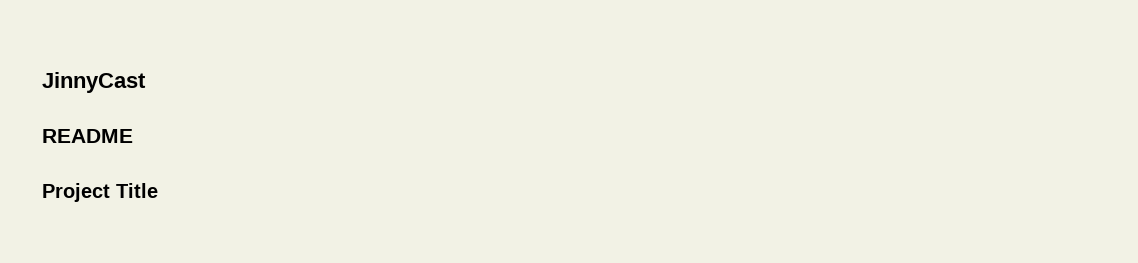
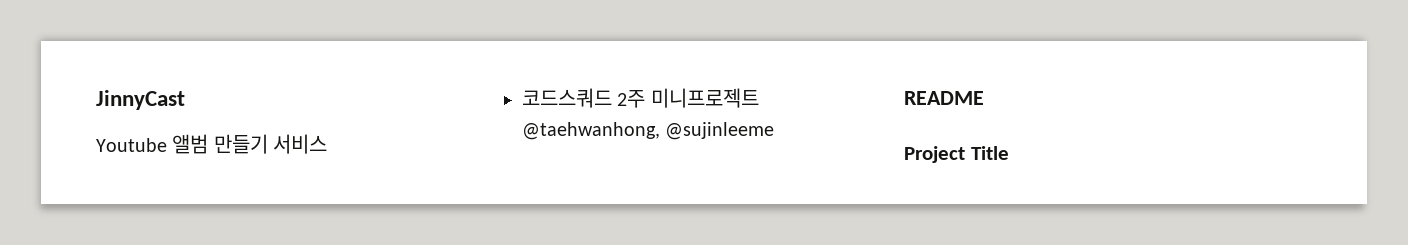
(146, 82) none -> [96,134,328,154] [522,88,759,108] [522,122,775,140] // Youtube 앨범 만들기 서비스 // 코드스쿼드 2주 미니프로젝트 @taehwanhong, @sujinleeme

